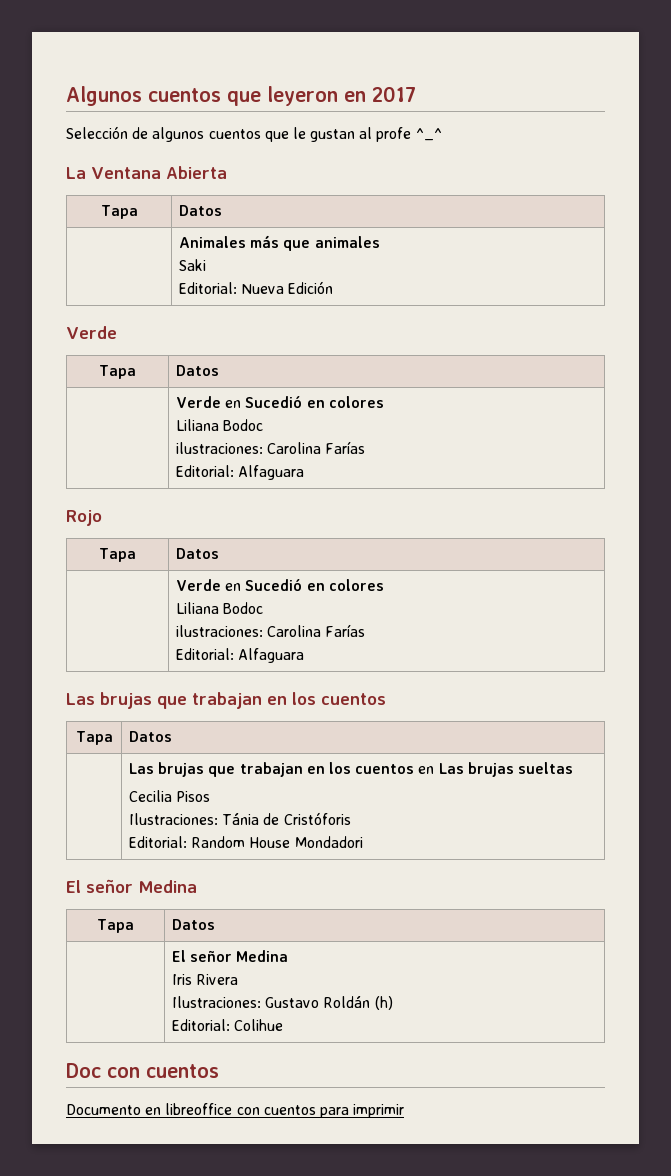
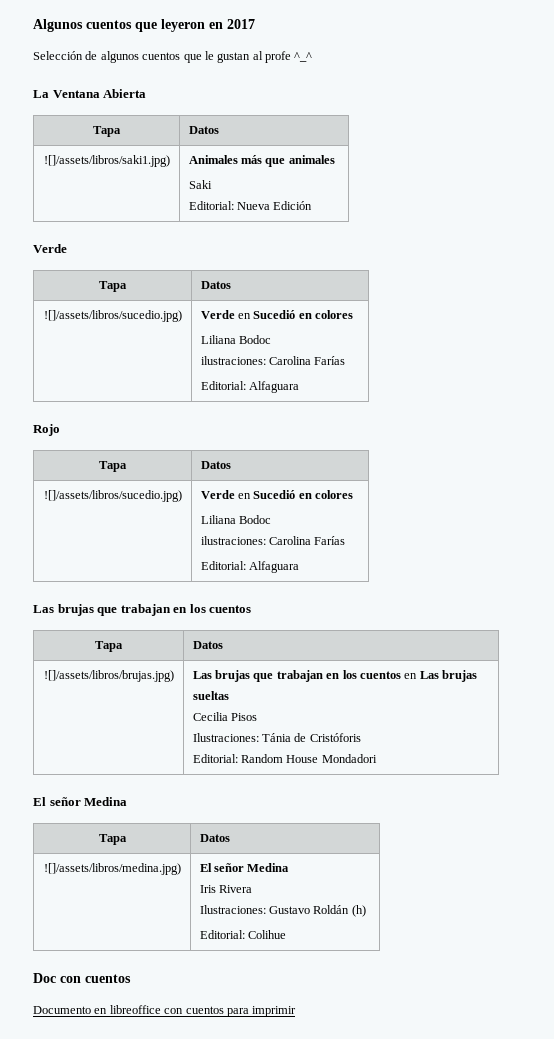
(223, 210) none -> [43,155,170,167] ![]/assets/libros/saki1.jpg)
(220, 370) none -> [43,310,182,322] ![]/assets/libros/sucedio.jpg)
(220, 553) none -> [43,490,182,502] ![]/assets/libros/sucedio.jpg)
(173, 736) none -> [43,670,174,682] ![]/assets/libros/brujas.jpg)
(216, 924) none -> [43,863,181,875] ![]/assets/libros/medina.jpg)

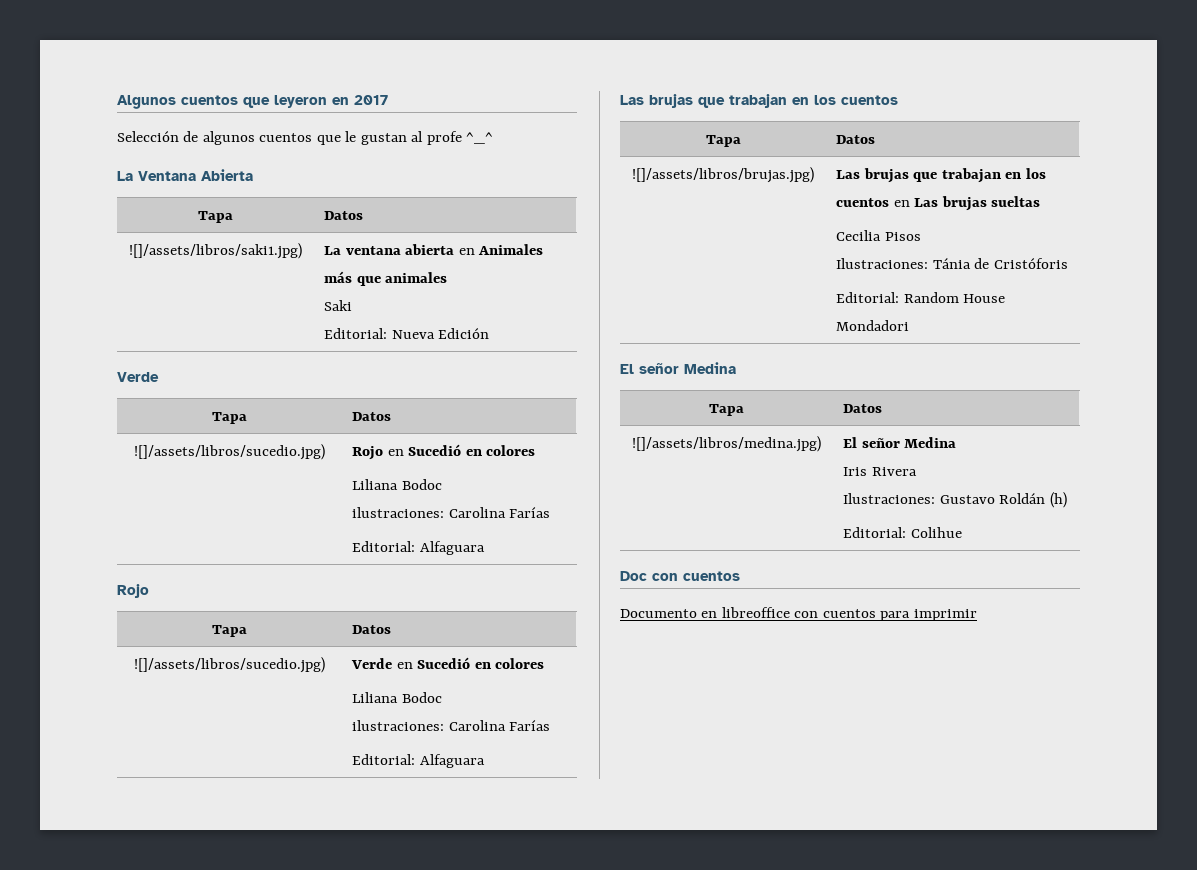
(170, 161) none -> [324,244,475,255] La ventana abierta en
[200,310,235,319] Verde -> [352,446,384,460] Rojo

